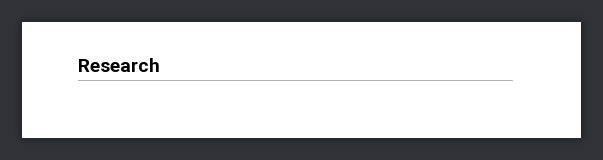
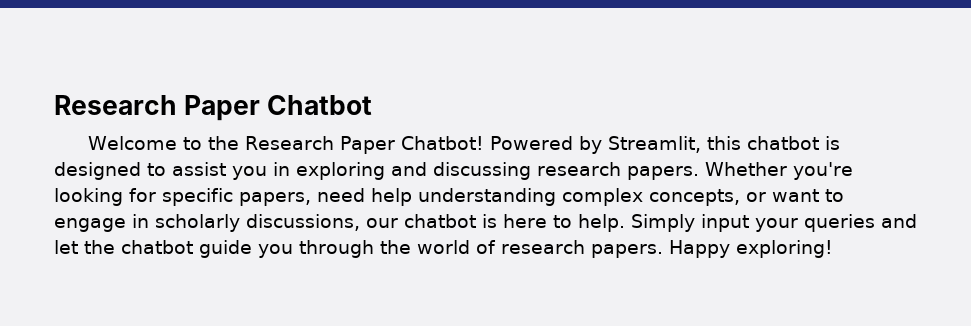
[78,58,160,72] Research -> [54,95,373,121] [87,136,840,154] [54,162,853,180] [54,188,844,206] [54,214,917,232] [54,240,833,258] Research Paper Chatbot // Welcome to the Research Paper Chatbot! Powered by Streamlit, this chatbot is designed to assist you in exploring and discussing research papers. Whether you're looking for specific papers, need help understanding complex concepts, or want to engage in scholarly discussions, our chatbot is here to help. Simply input your queries and let the chatbot guide you through the world of research papers. Happy exploring!

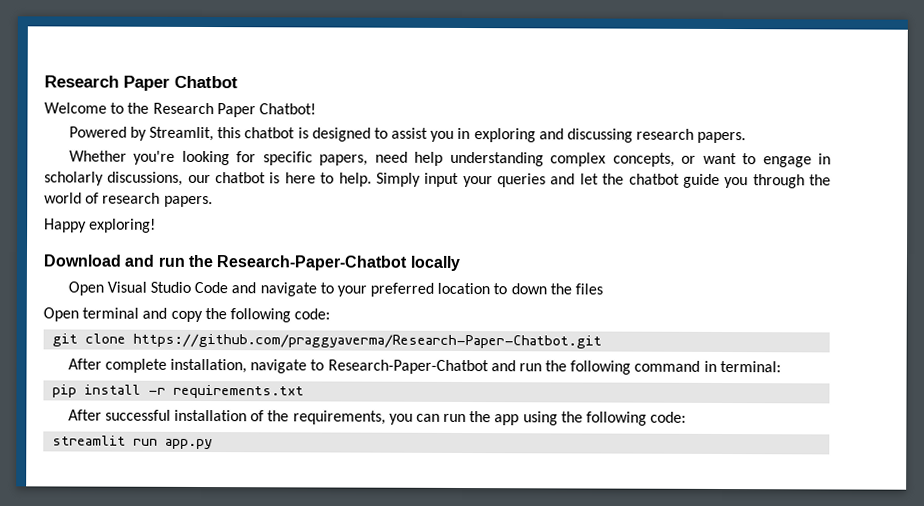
(484, 143) none -> (316, 109) //
(699, 173) none -> (747, 137) //
(663, 251) none -> (213, 201) //
(833, 249) none -> [43,254,460,271] [67,281,603,297] [43,307,331,323] [52,333,603,349] [67,358,781,375] [52,384,305,399] [67,409,687,426] [52,435,214,450] // Download and run the Research-Paper-Chatbot locally // Open Visual Studio Code and navigate to your preferred location to down the files // Open terminal and copy the following code: // git clone https://github.com/praggyaverma/Research-Paper-Chatbot.git // After complete installation, navigate to Research-Paper-Chatbot and run the following command in terminal: // pip install -r requirements.txt // After successful installation of the requirements, you can run the app using the following code: // streamlit run app.py

